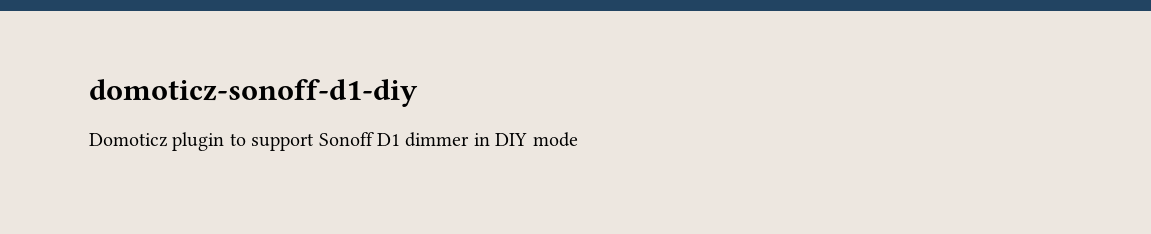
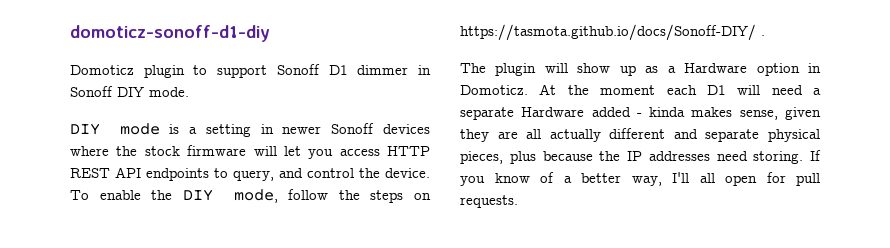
[495,132,578,147] DIY mode -> [70,86,189,97] [70,123,430,137] [70,145,430,159] [70,167,430,181] [70,189,431,203] [460,24,765,41] [460,63,821,76] [460,84,821,95] [460,107,821,120] [460,128,820,142] [460,150,821,164] [460,172,820,186] [460,195,518,208] Sonoff DIY mode. // DIY mode is a setting in newer Sonoff devices where the stock firmware will let you access HTTP REST API endpoints to query, and control the device. To enable the DIY mode, follow the steps on https://tasmota.github.io/docs/Sonoff-DIY/ . // The plugin will show up as a Hardware option in Domoticz. At the moment each D1 will need a separate Hardware added - kinda makes sense, given they are all actually different and separate physical pieces, plus because the IP addresses need storing. If you know of a better way, I'll all open for pull requests.

